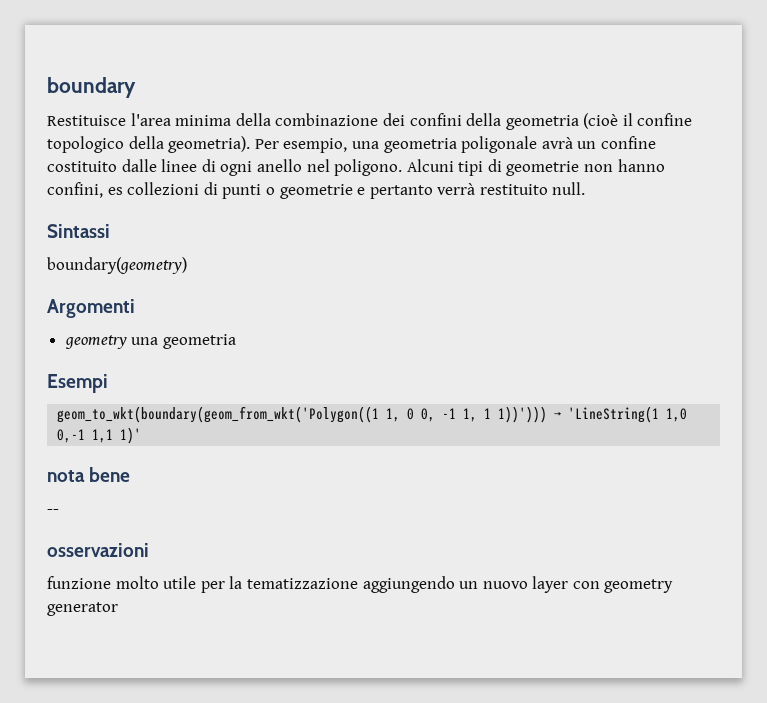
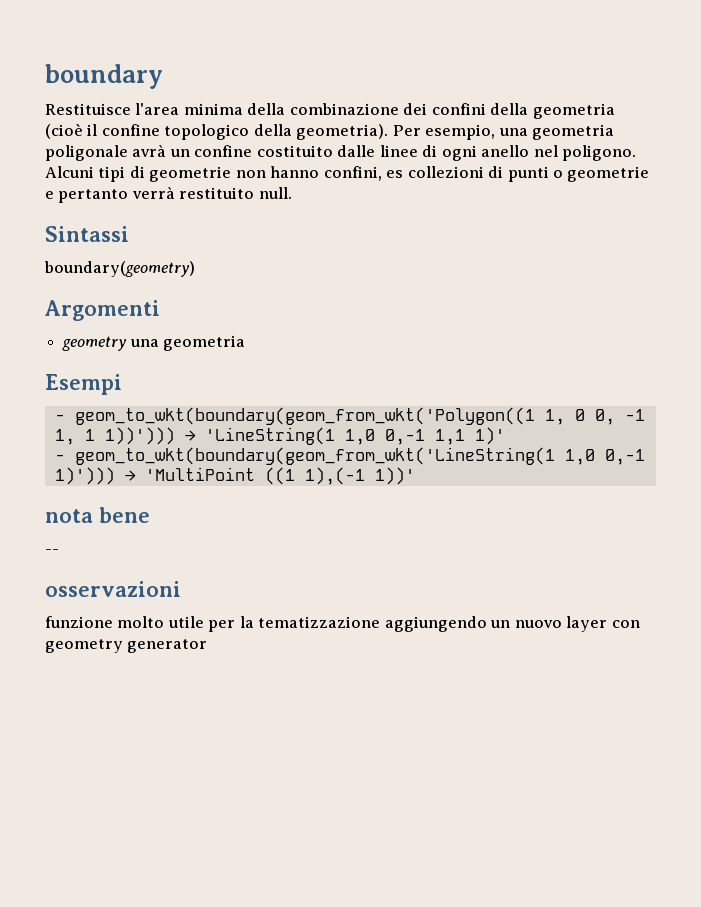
(108, 383) none -> [54,414,65,421] -
(142, 435) none -> [54,447,645,465] [54,467,415,485] // - geom_to_wkt(boundary(geom_from_wkt('LineString(1 1,0 0,-1 1)'))) → 'MultiPoint ((1 1),(-1 1))'

